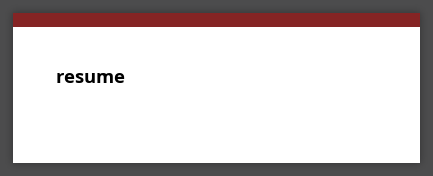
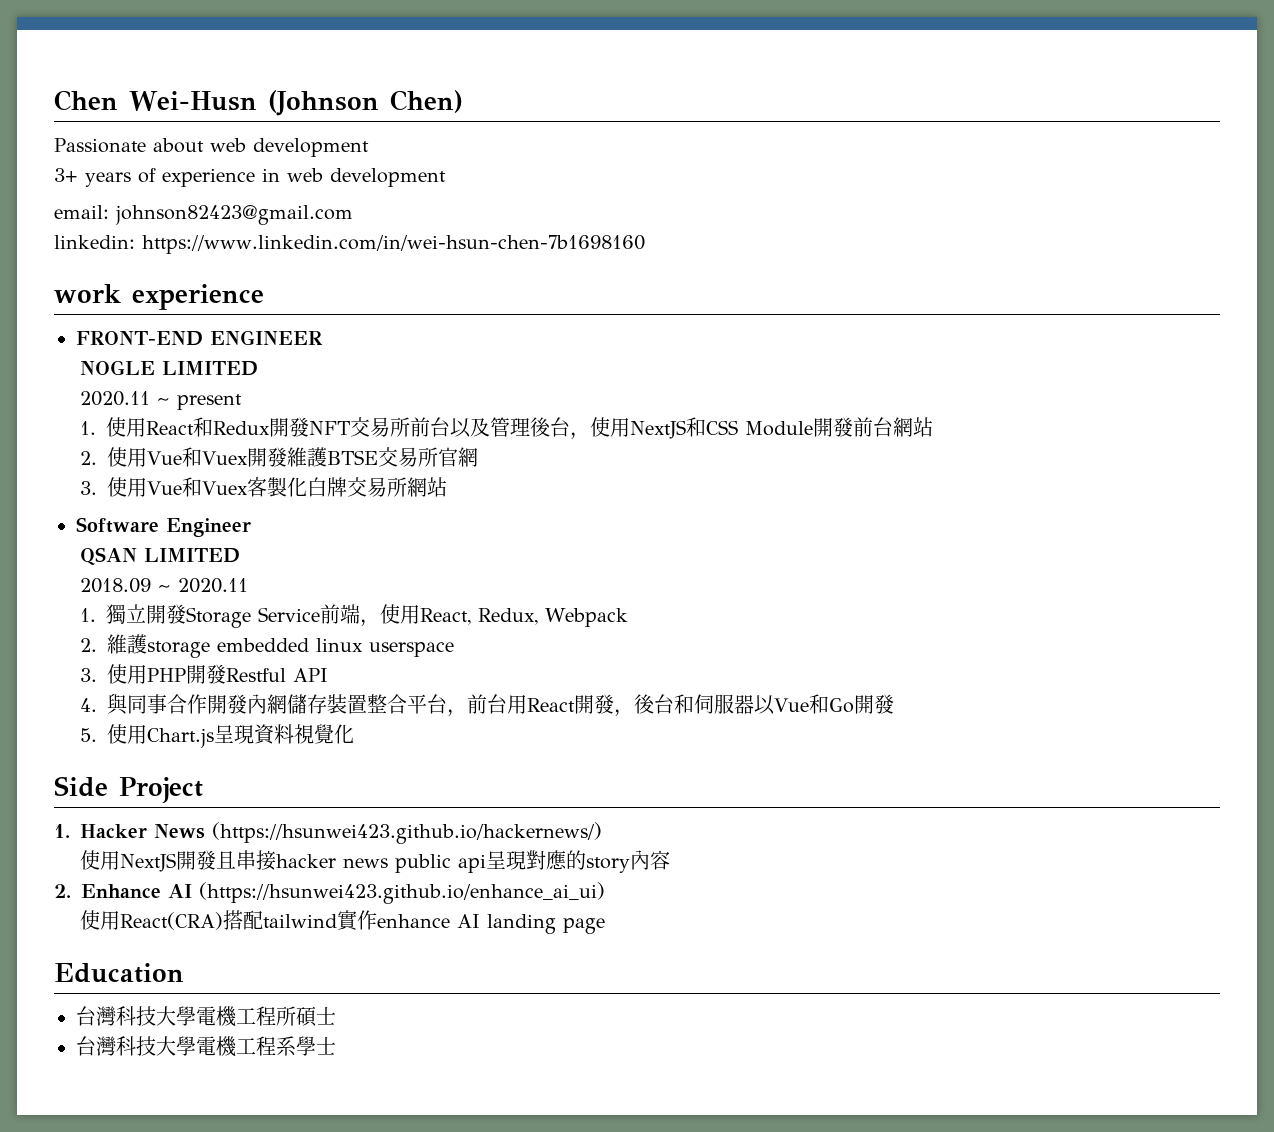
[56,73,125,83] resume -> [54,90,463,116] [54,138,369,157] [54,168,446,187] [54,205,353,225] [54,235,645,254] [54,284,264,310] [76,330,323,346] [79,360,258,376] [79,391,242,410] [79,417,933,440] [79,447,478,467] [79,477,447,497] [76,517,251,537] [79,547,240,566] [79,578,248,593] [79,604,628,628] [79,634,454,658] [79,664,328,684] [79,693,894,717] [79,724,354,748] [54,776,203,803] [54,822,602,844] [79,850,670,873] [54,882,605,904] [79,910,605,934] [54,963,184,983] [76,1006,336,1027] [76,1036,336,1057] Chen Wei-Husn (Johnson Chen) // Passionate about web development // 3+ years of experience in web development // email: johnson82423@gmail.com // linkedin: https://www.linkedin.com/in/wei-hsun-chen-7b1698160 // work experience // FRONT-END ENGINEER // NOGLE LIMITED // 2020.11 ~ present // 1.使用React和Redux開發NFT交易所前台以及管理後台，使用NextJS和CSS Module開發前台網站 // 2.使用Vue和Vuex開發維護BTSE交易所官網 // 3.使用Vue和Vuex客製化白牌交易所網站 // Software Engineer // QSAN LIMITED // 2018.09 ~ 2020.11 // 1.獨立開發Storage Service前端，使用React, Redux, Webpack // 2.維護storage embedded linux userspace // 3.使用PHP開發Restful API // 4.與同事合作開發內網儲存裝置整合平台，前台用React開發，後台和伺服器以Vue和Go開發 // 5.使用Chart.js呈現資料視覺化 // Side Project // 1. Hacker News (https://hsunwei423.github.io/hackernews/) // 使用NextJS開發且串接hacker news public api呈現對應的story內容 // 2. Enhance AI (https://hsunwei423.github.io/enhance_ai_ui) // 使用React(CRA)搭配tailwind實作enhance AI landing page // Education // 台灣科技大學電機工程所碩士 // 台灣科技大學電機工程系學士

